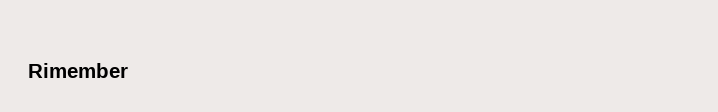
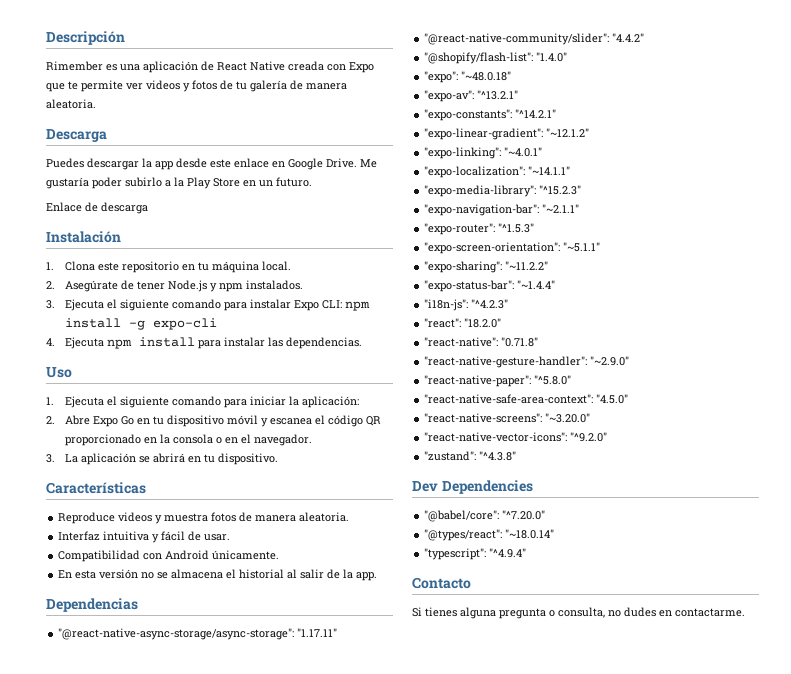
[28,63,128,78] Rimember -> [46,31,125,45] [46,61,374,73] [46,80,347,92] [46,99,96,109] [46,129,107,142] [46,158,377,170] [46,177,312,189] [46,202,148,214] [46,231,121,243] [46,261,292,273] [46,280,304,292] [46,299,371,311] [65,318,218,330] [46,337,363,349] [46,367,72,378] [46,396,360,408] [46,415,382,427] [65,434,313,446] [46,453,279,465] [46,482,146,494] [58,512,350,524] [58,531,231,543] [58,550,280,562] [58,569,378,581] [46,598,138,612] [58,628,338,640] [424,33,645,45] [424,52,568,64] [424,71,512,83] [424,90,519,102] [424,109,557,121] [424,128,590,140] [424,147,543,159] [424,166,571,178] [424,185,582,197] [424,204,580,216] [424,223,535,235] [424,242,601,254] [424,261,549,273] [424,280,556,292] [424,299,509,311] [424,318,502,328] [424,337,539,347] [424,356,630,368] [424,375,572,387] [424,394,629,404] [424,413,591,423] [424,432,608,442] [424,451,517,461] [412,480,533,494] [424,510,546,522] [424,529,555,541] [424,548,527,560] [412,577,471,589] [412,607,745,619] Descripción // Rimember es una aplicación de React Native creada con Expo que te permite ver videos y fotos de tu galería de manera aleatoria. // Descarga // Puedes descargar la app desde este enlace en Google Drive. Me gustaría poder subirlo a la Play Store en un futuro. // Enlace de descarga // Instalación // 1. Clona este repositorio en tu máquina local. // 2. Asegúrate de tener Node.js y npm instalados. // 3. Ejecuta el siguiente comando para instalar Expo CLI: npm install -g expo-cli // 4. Ejecuta npm install para instalar las dependencias. // Uso // 1. Ejecuta el siguiente comando para iniciar la aplicación: // 2. Abre Expo Go en tu dispositivo móvil y escanea el código QR proporcionado en la consola o en el navegador. // 3. La aplicación se abrirá en tu dispositivo. // Características // Reproduce videos y muestra fotos de manera aleatoria. // Interfaz intuitiva y fácil de usar. // Compatibilidad con Android únicamente. // En esta versión no se almacena el historial al salir de la app. // Dependencias // "@react-native-async-storage/async-storage": "1.17.11" // "@react-native-community/slider": "4.4.2" // "@shopify/flash-list": "1.4.0" // "expo": "~48.0.18" // "expo-av": "^13.2.1" // "expo-constants": "^14.2.1" // "expo-linear-gradient": "~12.1.2" // "expo-linking": "~4.0.1" // "expo-localization": "~14.1.1" // "expo-media-library": "^15.2.3" // "expo-navigation-bar": "~2.1.1" // "expo-router": "^1.5.3" // "expo-screen-orientation": "~5.1.1" // "expo-sharing": "~11.2.2" // "expo-status-bar": "~1.4.4" // "i18n-js": "^4.2.3" // "react": "18.2.0" // "react-native": "0.71.8" // "react-native-gesture-handler": "~2.9.0" // "react-native-paper": "^5.8.0" // "react-native-safe-area-context": "4.5.0" // "react-native-screens": "~3.20.0" // "react-native-vector-icons": "^9.2.0" // "zustand": "^4.3.8" // Dev Dependencies // "@babel/core": "^7.20.0" // "@types/react": "~18.0.14" // "typescript": "^4.9.4" // Contacto // Si tienes alguna pregunta o consulta, no dudes en contactarme.

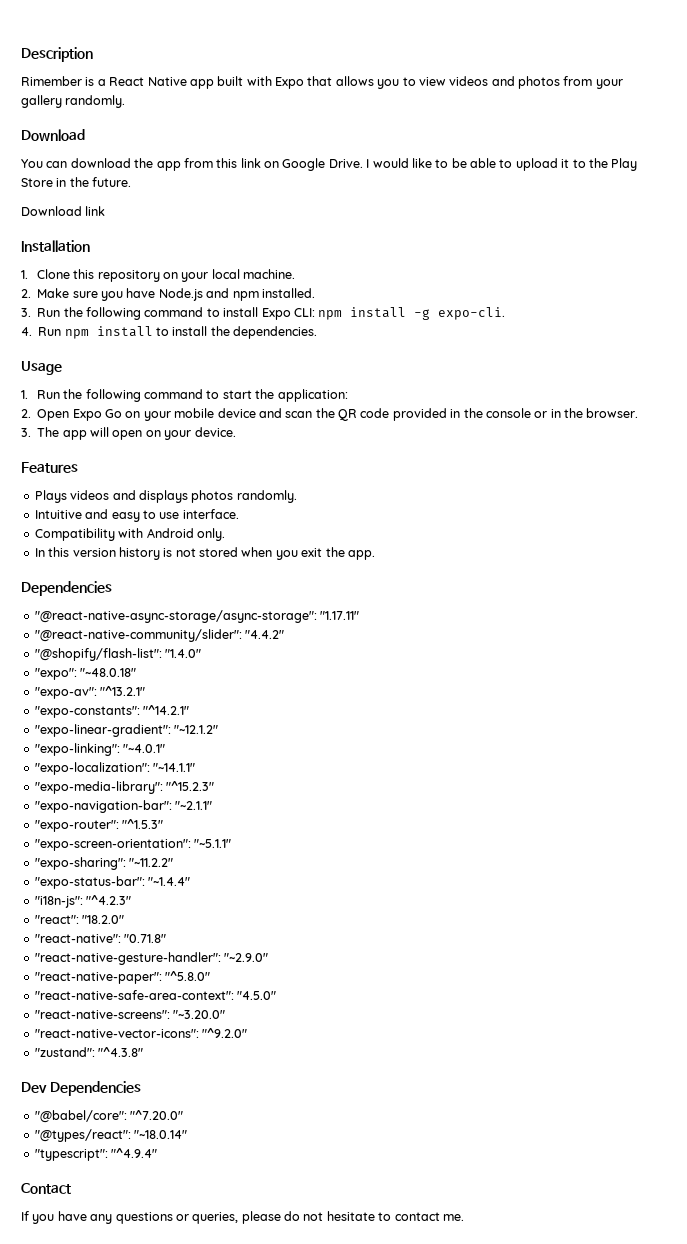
[46,31,125,45] Descripción -> [21,47,93,62] Description
[106,61,374,73] [46,80,347,92] [46,99,96,109] [46,129,107,142] [46,158,377,170] [46,177,312,189] [46,202,148,214] [46,231,121,243] [46,261,292,273] [46,280,304,292] [46,299,292,311] es una aplicación de React Native creada con Expo que te permite ver videos y fotos de tu galería de manera aleatoria. // Descarga // Puedes descargar la app desde este enlace en Google Drive. Me gustaría poder subirlo a la Play Store en un futuro. // Enlace de descarga // Instalación // 1. Clona este repositorio en tu máquina local. // 2. Asegúrate de tener Node.js y npm instalados. // 3. Ejecuta el siguiente comando para instalar -> [85,76,623,89] [21,95,126,108] [21,129,85,141] [21,158,638,171] [21,177,132,187] [21,206,106,216] [21,240,90,252] [21,269,296,282] [21,288,315,301] [21,307,259,320] is a React Native app built with Expo that allows you to view videos and photos from your gallery randomly. // Download // You can download the app from this link on Google Drive. I would like to be able to upload it to the Play Store in the future. // Download link // Installation // 1. Clone this repository on your local machine. // 2. Make sure you have Node.js and npm installed. // 3. Run the following command to install
[153,318,218,330] expo-cli -> [438,307,506,320] expo-cli.
[65,337,363,349] [46,367,72,378] [46,396,360,408] [46,415,91,425] Ejecuta npm install para instalar las dependencias. // Uso // 1. Ejecuta el siguiente comando para iniciar la aplicación: // 2. Abre -> [38,326,318,339] [21,361,62,375] [21,389,348,402] [21,409,70,421] Run npm install to install the dependencies. // Usage // 1. Run the following command to start the application: // 2. Open
[137,415,382,427] [65,434,313,446] [46,453,279,465] [46,482,146,494] [58,512,350,524] [58,531,231,543] [58,550,280,562] [58,569,354,579] en tu dispositivo móvil y escanea el código QR proporcionado en la consola o en el navegador. // 3. La aplicación se abrirá en tu dispositivo. // Características // Reproduce videos y muestra fotos de manera aleatoria. // Interfaz intuitiva y fácil de usar. // Compatibilidad con Android únicamente. // En esta versión no se almacena el historial al salir de la -> [125,408,639,421] [21,427,236,440] [21,462,78,473] [34,490,297,503] [34,509,239,522] [34,528,225,541] [34,547,345,560] on your mobile device and scan the QR code provided in the console or in the browser. // 3. The app will open on your device. // Features // Plays videos and displays photos randomly. // Intuitive and easy to use interface. // Compatibility with Android only. // In this version history is not stored when you exit the
[46,598,138,612] Dependencias -> [21,581,112,596] Dependencies
[412,577,471,589] [412,607,745,619] Contacto // Si tienes alguna pregunta o consulta, no dudes en contactarme. -> [21,1183,71,1194] [21,1211,464,1224] Contact // If you have any questions or queries, please do not hesitate to contact me.

